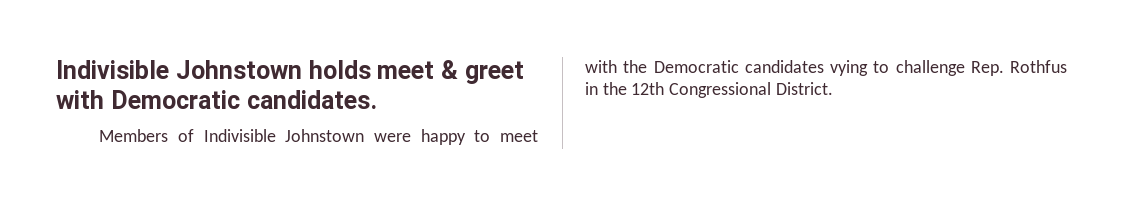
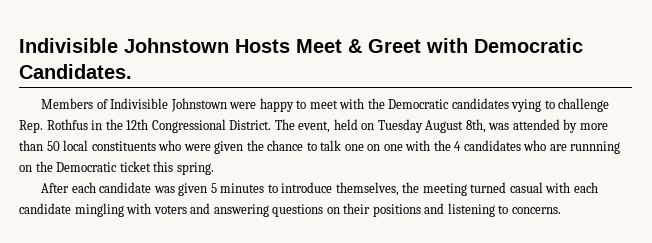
[56,60,524,84] Indivisible Johnstown holds meet & greet -> [19,38,421,53] Indivisible Johnstown Hosts Meet & Greet
[246,90,377,109] candidates. -> [19,64,132,79] Candidates.
(833, 88) none -> [274,119,608,133] [19,140,621,154] [19,161,214,175] [41,182,598,196] [19,203,561,217] The event, held on Tuesday August 8th, was attended by more than 50 local constituents who were given the chance to talk one on one with the 4 candidates who are runnning on the Democratic ticket this spring. // After each candidate was given 5 minutes to introduce themselves, the meeting turned casual with each candidate mingling with voters and answering questions on their positions and listening to concerns.

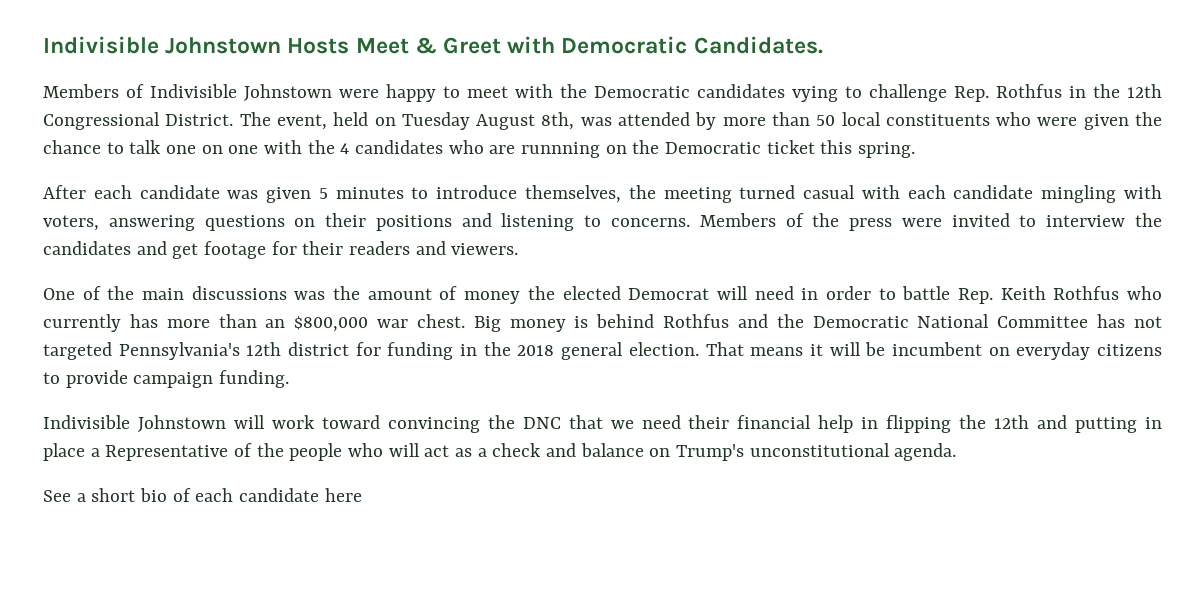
[153,203,211,214] voters and -> [43,215,99,231] voters,
(561, 210) none -> [699,213,1163,231] [43,241,519,259] [43,286,1162,304] [43,314,1163,332] [43,342,1163,360] [43,370,290,388] [43,415,1163,433] [43,443,957,461] [43,488,362,502] Members of the press were invited to interview the candidates and get footage for their readers and viewers. // One of the main discussions was the amount of money the elected Democrat will need in order to battle Rep. Keith Rothfus who currently has more than an $800,000 war chest. Big money is behind Rothfus and the Democratic National Committee has not targeted Pennsylvania's 12th district for funding in the 2018 general election. That means it will be incumbent on everyday citizens to provide campaign funding. // Indivisible Johnstown will work toward convincing the DNC that we need their financial help in flipping the 12th and putting in place a Representative of the people who will act as a check and balance on Trump's unconstitutional agenda. // See a short bio of each candidate here

